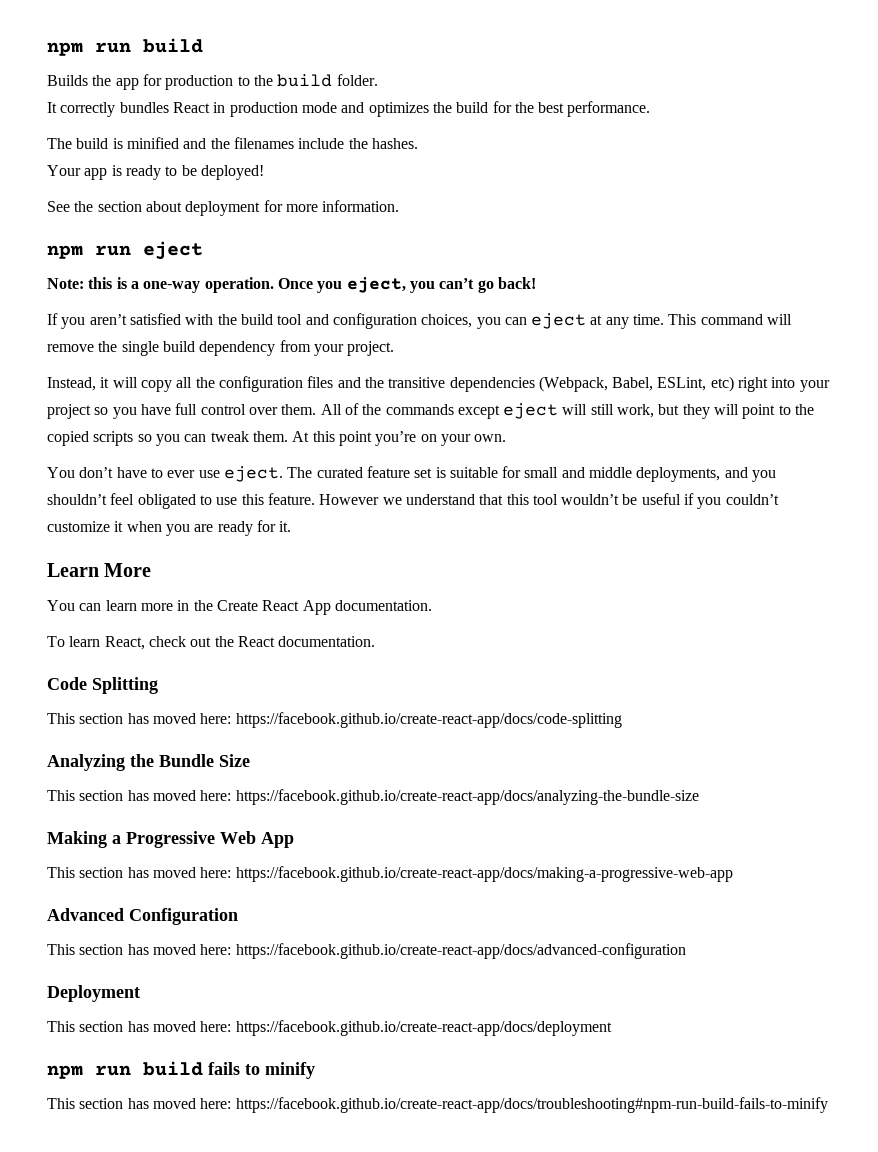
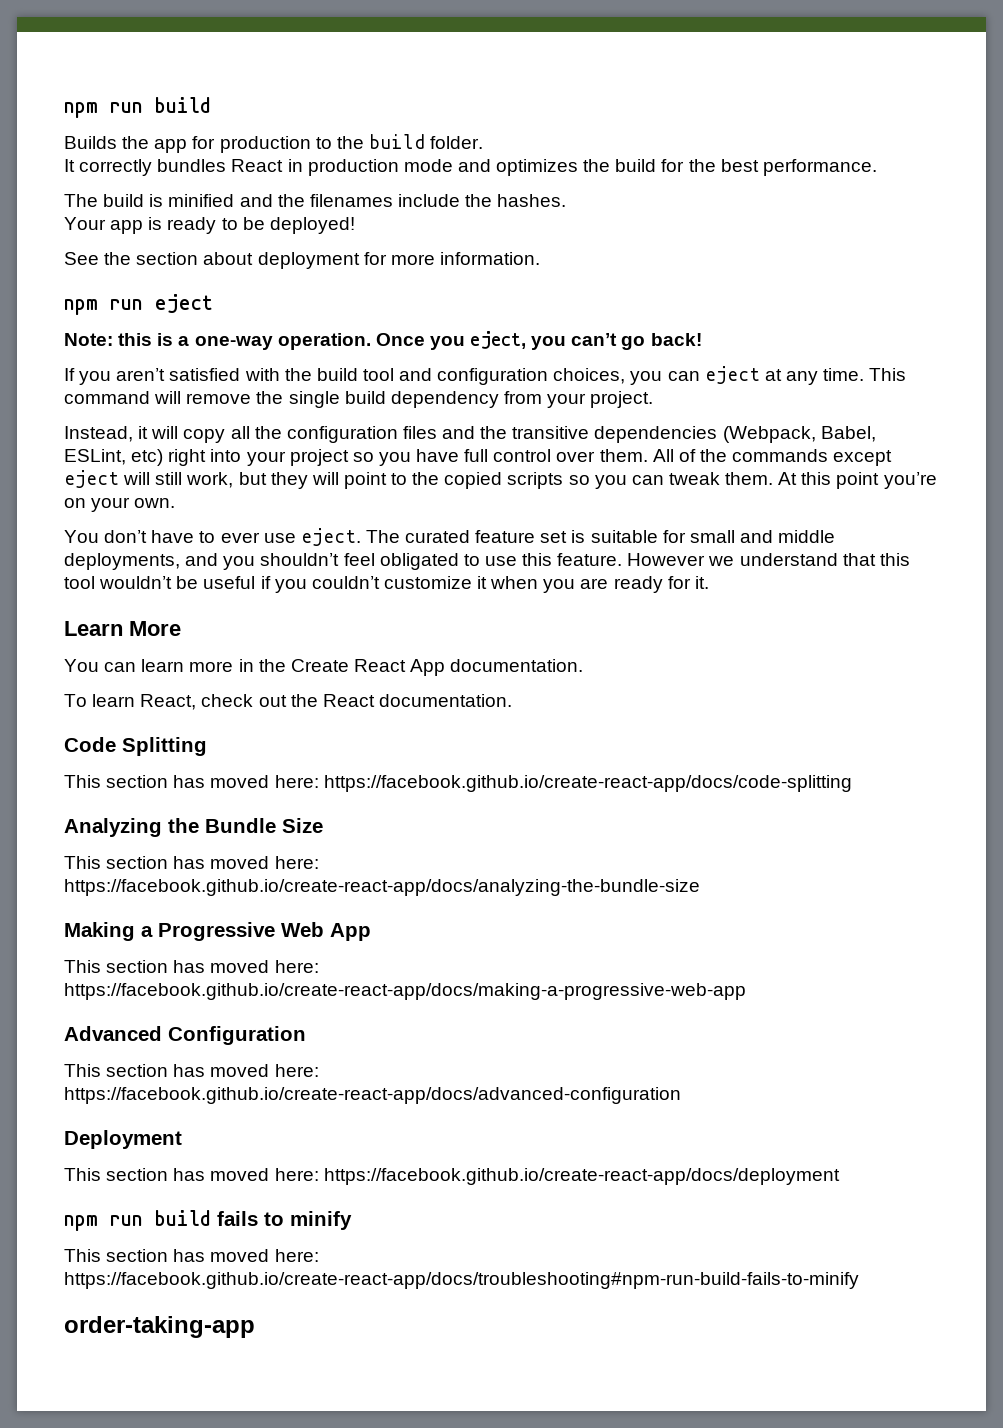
(828, 1105) none -> [64,1316,255,1338] // order-taking-app

